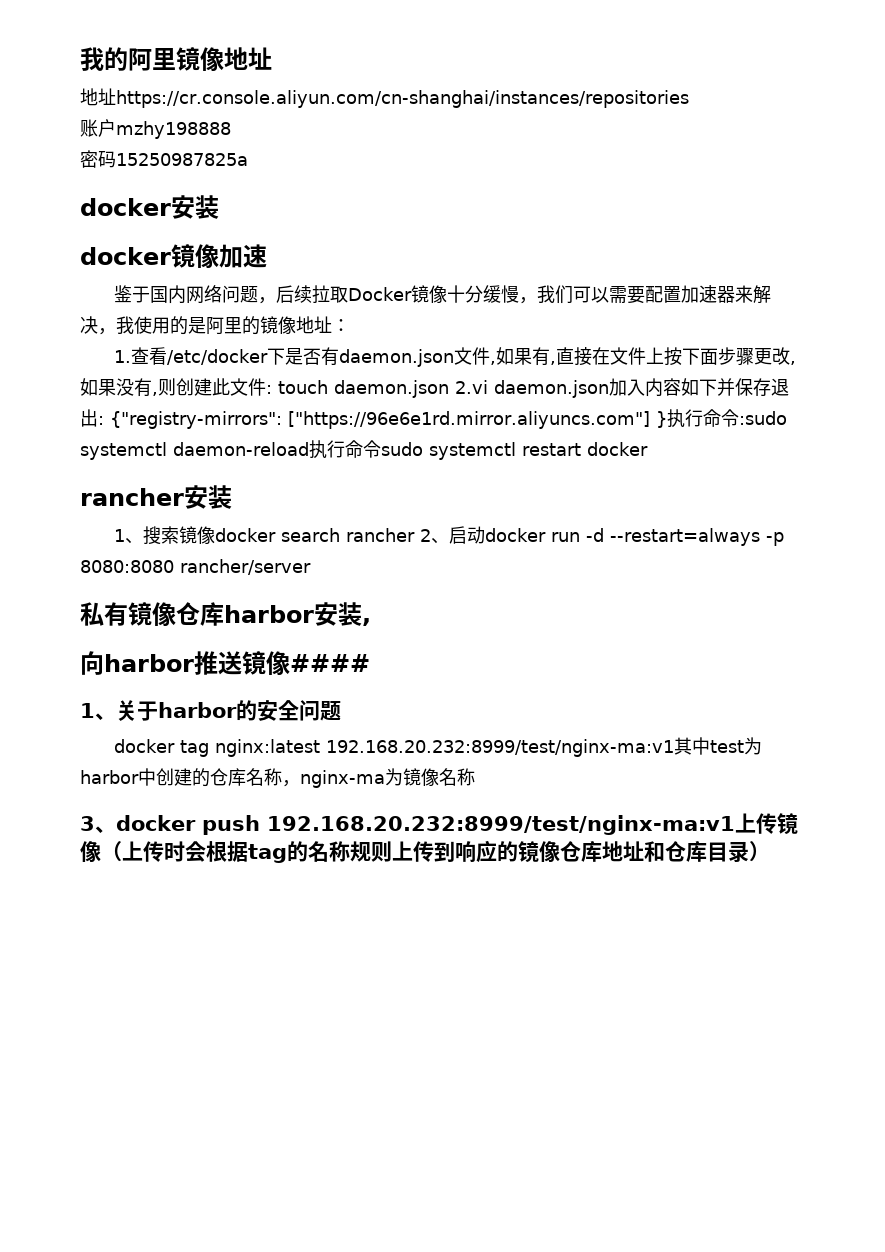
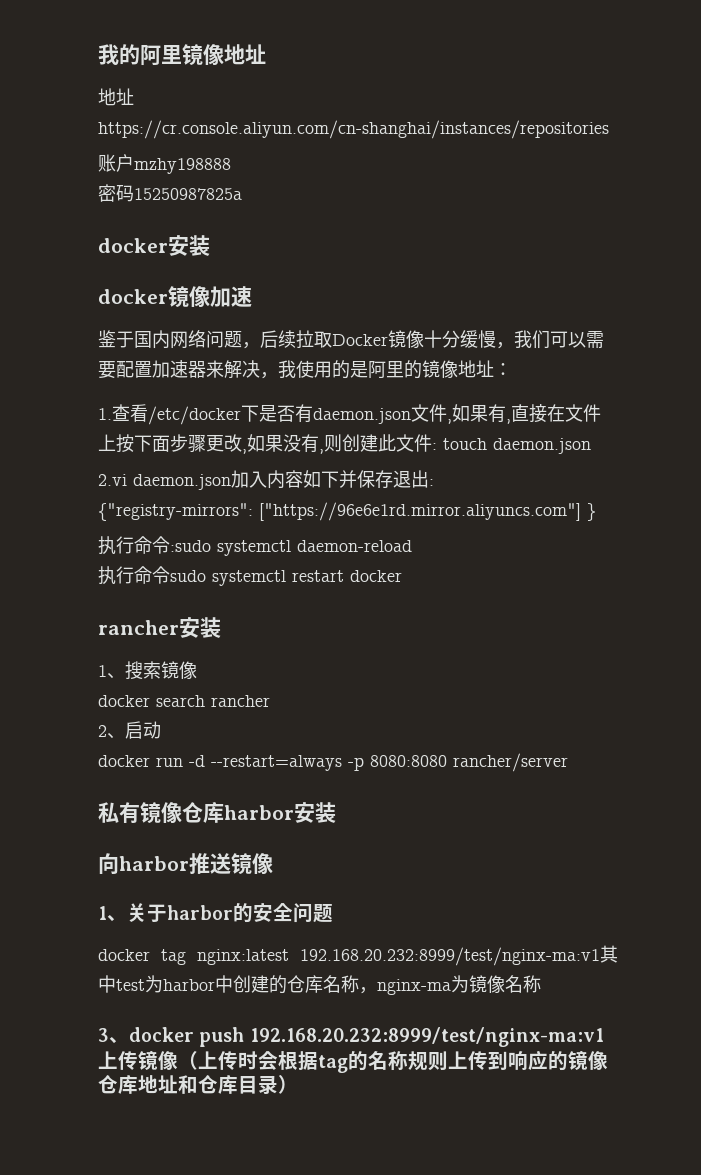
(449, 389) none -> (591, 446) //
(104, 420) none -> (434, 482) //
(667, 419) none -> (596, 512) //
(309, 449) none -> (412, 546) //
(216, 535) none -> (197, 670) //
(416, 535) none -> (270, 701) //
(486, 535) none -> (161, 730) //
[362,618,371,626] , -> (336, 812) none
[290,654,370,672] #### -> (273, 863) none

